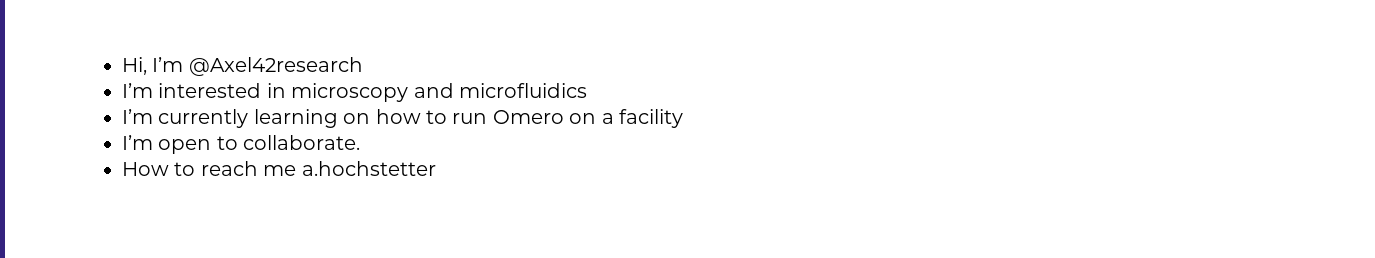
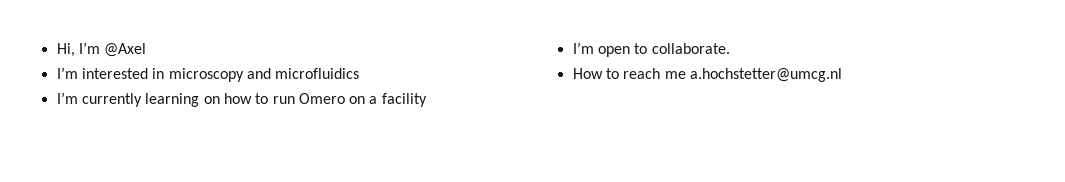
[188,57,363,76] @Axel42research -> [104,43,147,57] @Axel
[301,161,436,176] a.hochstetter -> [689,68,842,82] a.hochstetter@umcg.nl

